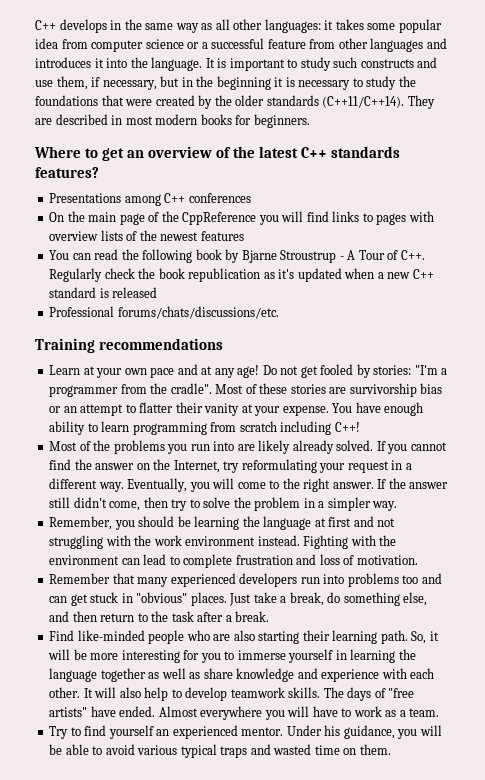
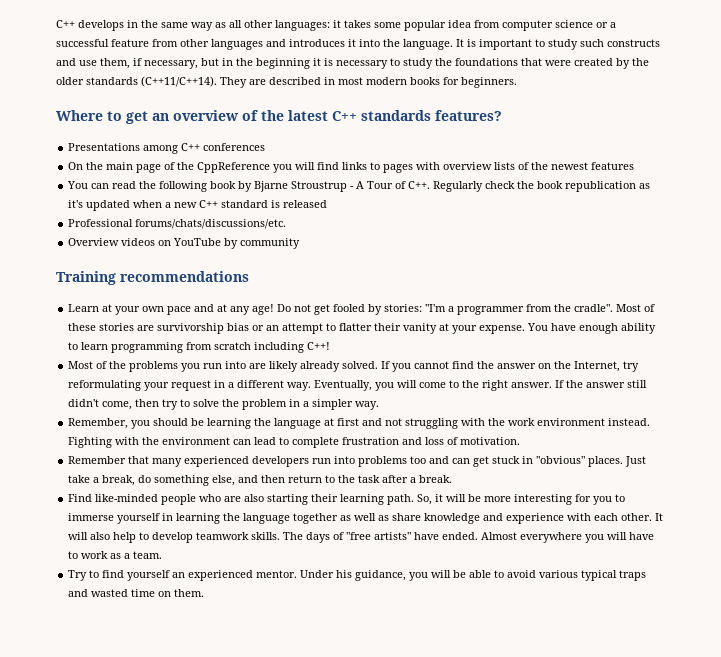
(279, 312) none -> [68,238,301,249] // Overview videos on YouTube by community

